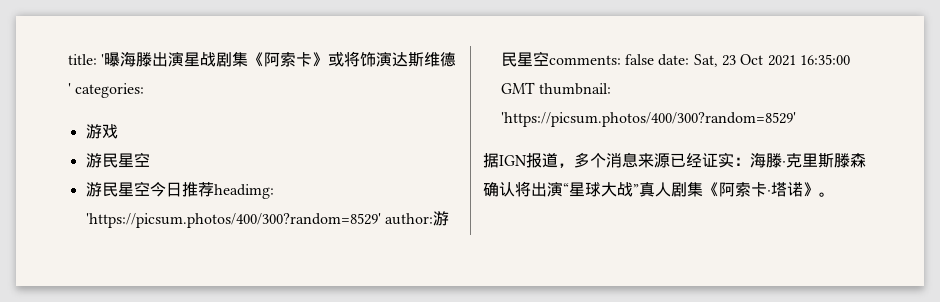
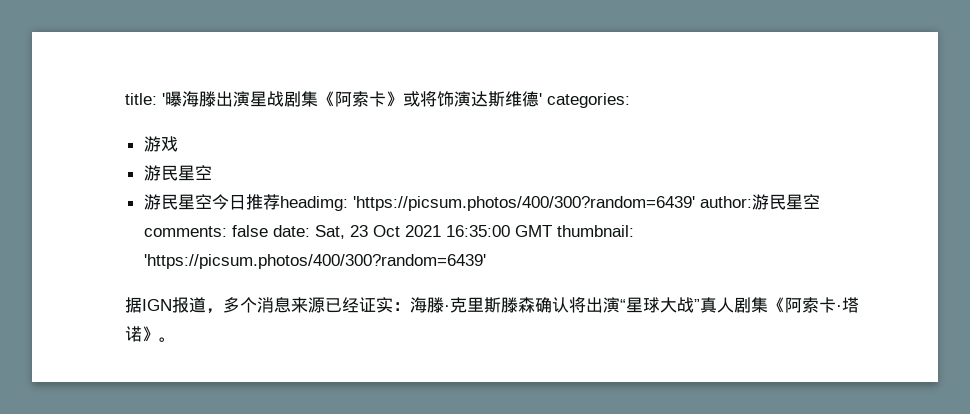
[85,213,381,228] 'https://picsum.photos/400/300?random=8529' -> [352,196,695,211] 'https://picsum.photos/400/300?random=6439'
[500,112,796,127] 'https://picsum.photos/400/300?random=8529' -> [143,254,486,269] 'https://picsum.photos/400/300?random=6439'

